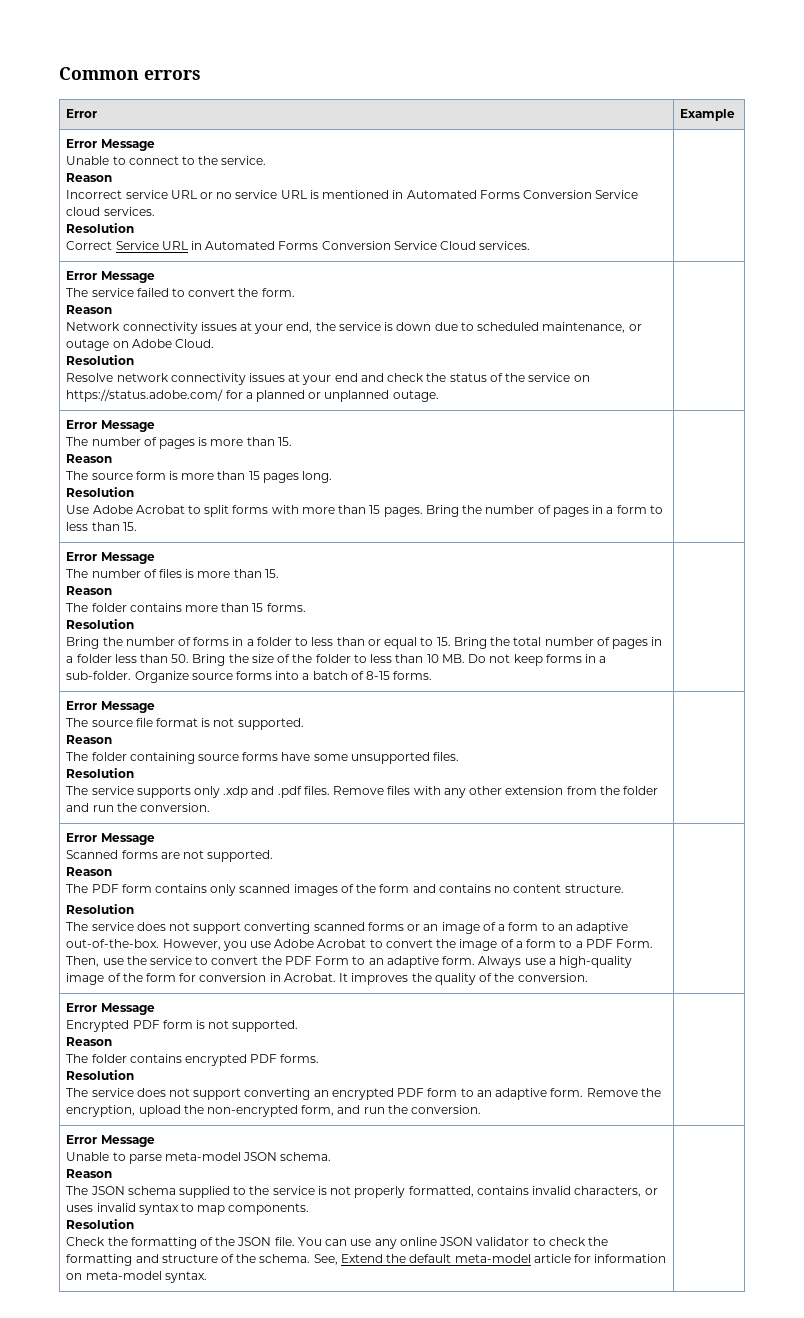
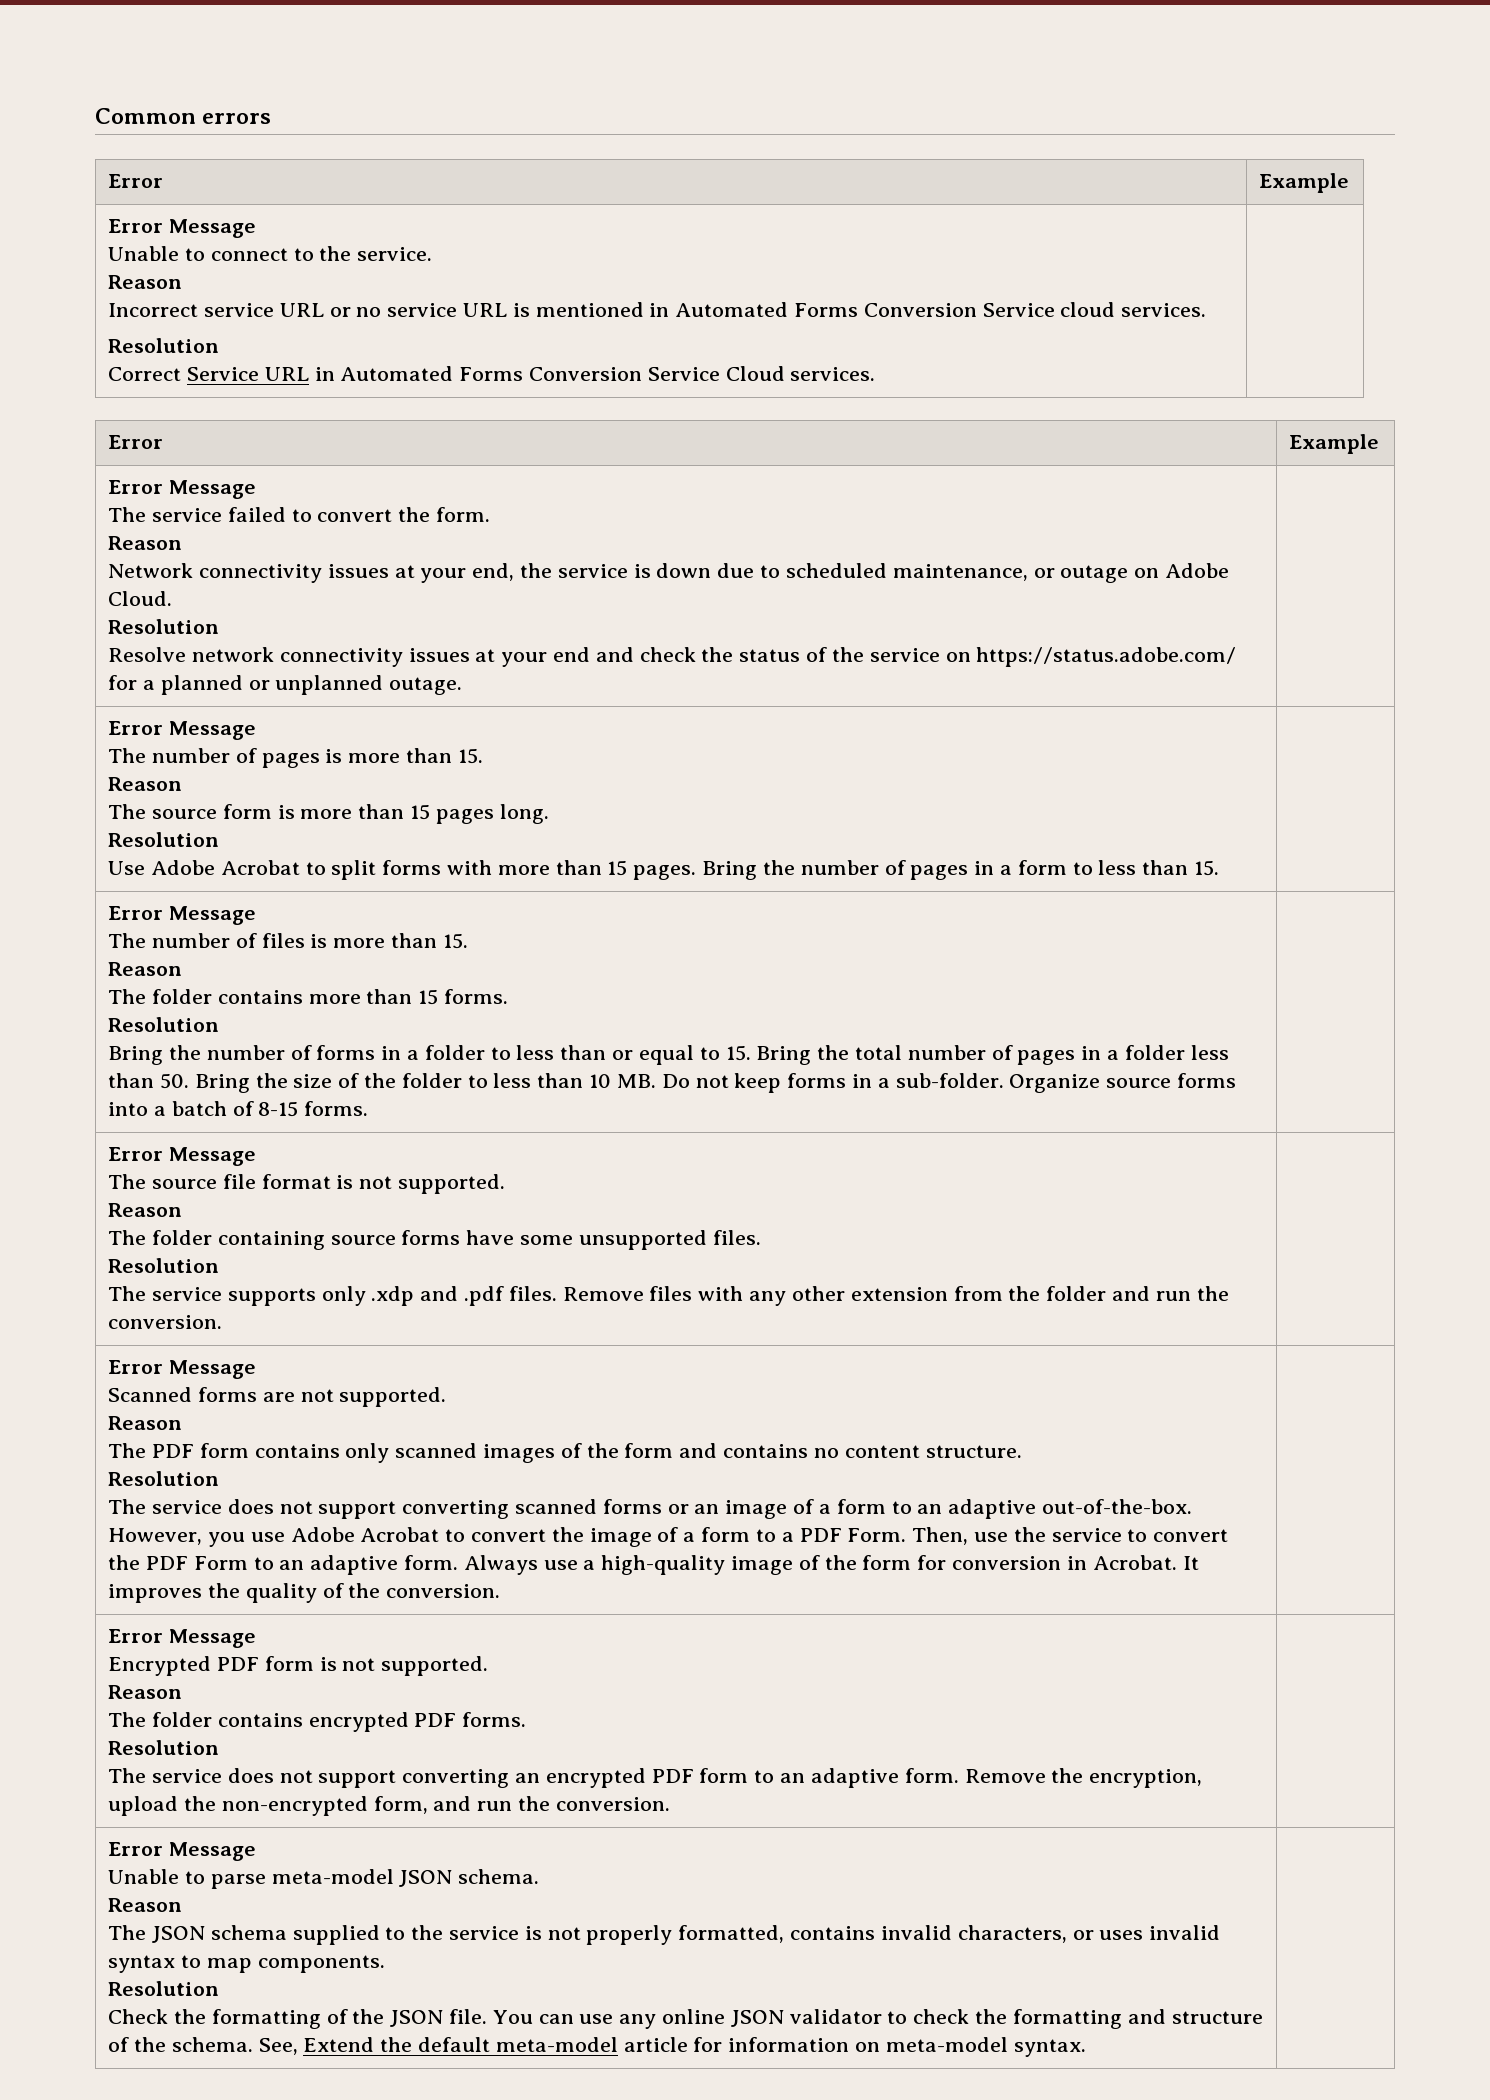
(531, 245) none -> [108,435,164,449] [1289,434,1380,454] // Error | Example

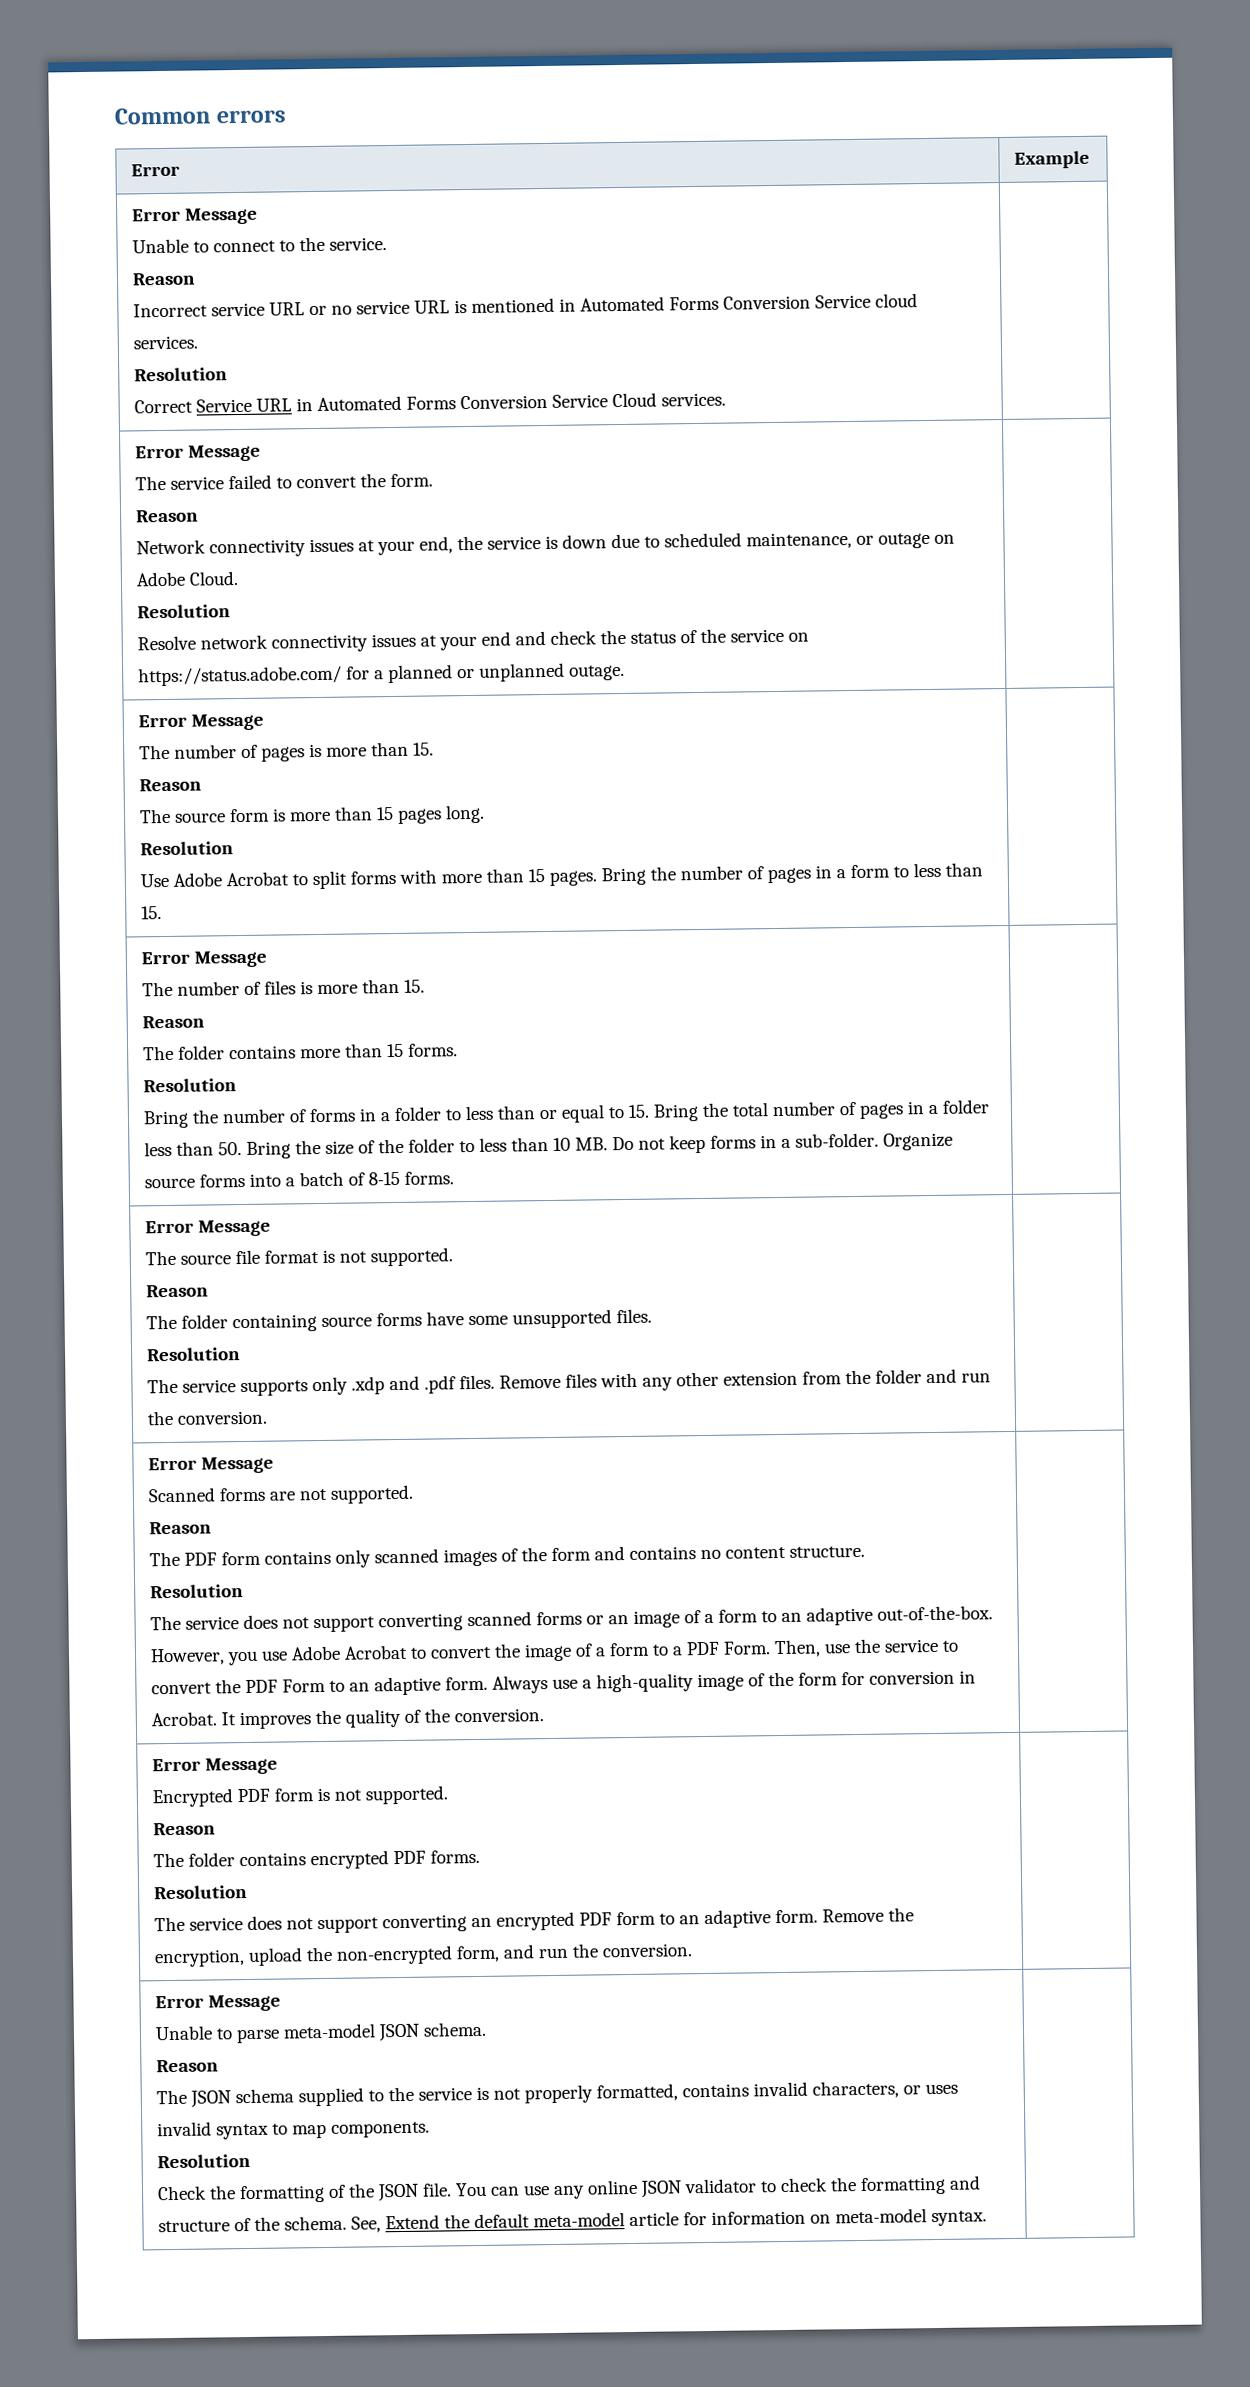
[108,435,164,449] [1289,434,1380,454] // Error | Example -> (726, 399) none

